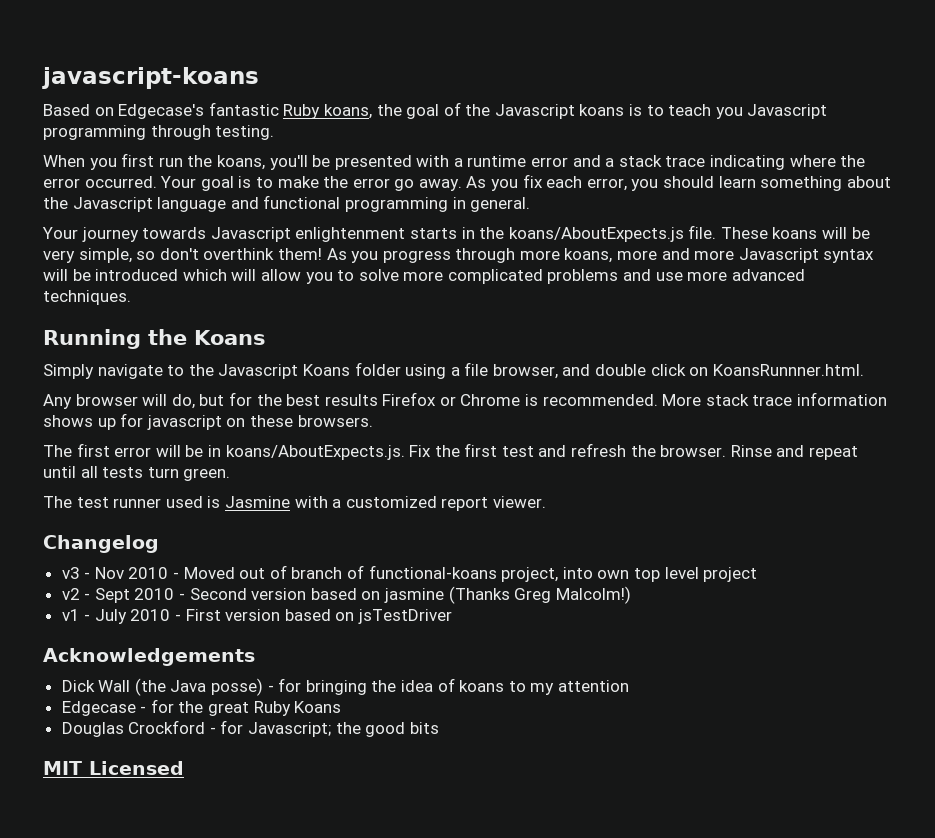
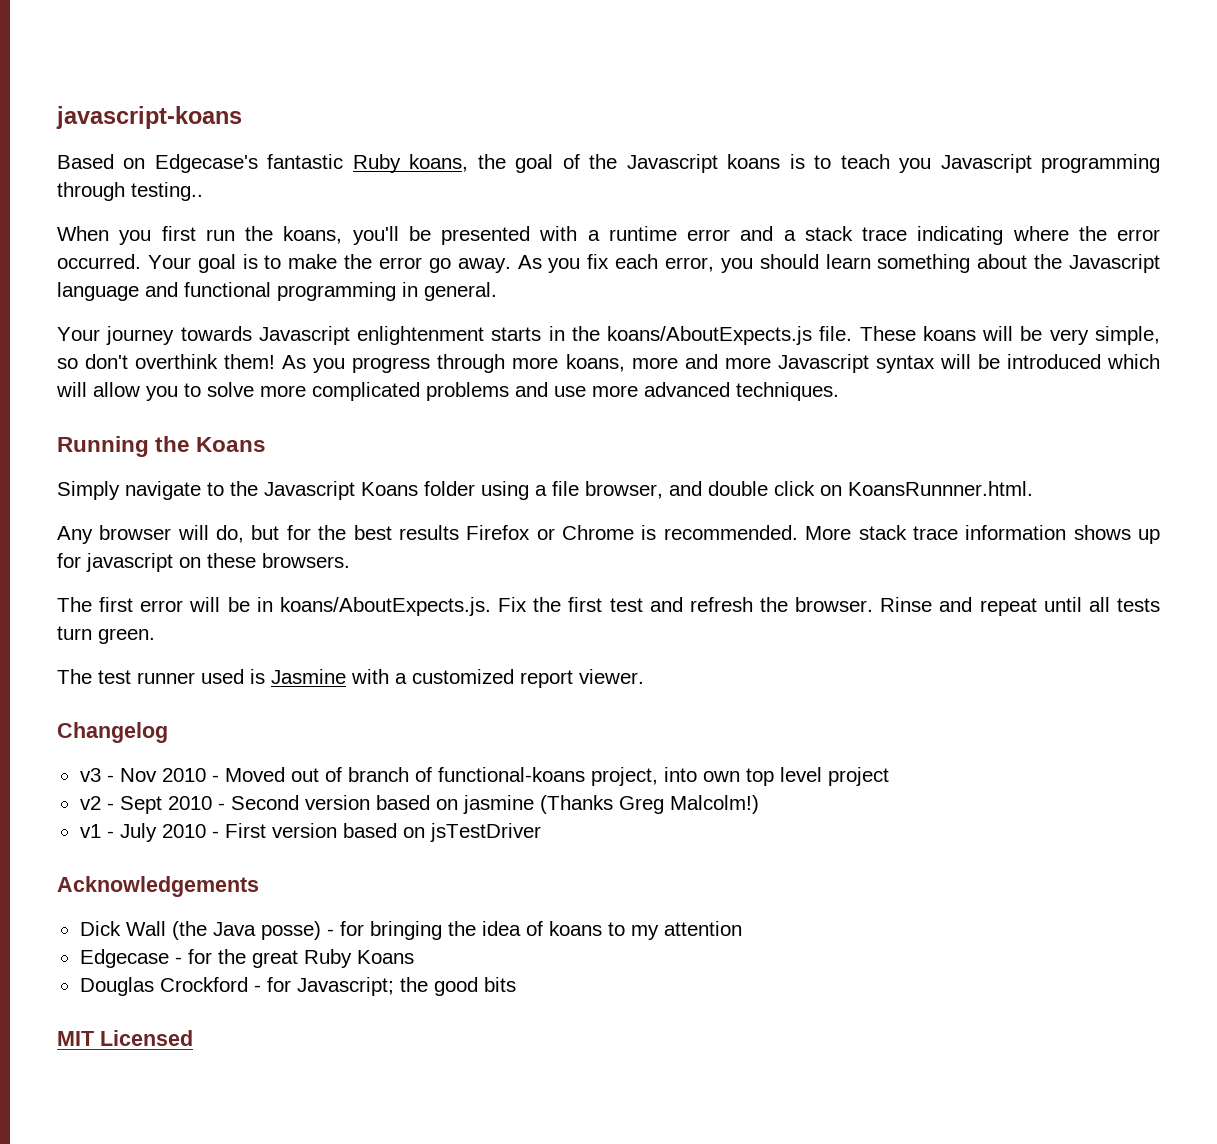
[215,125,275,140] testing. -> [131,182,203,201] testing..

